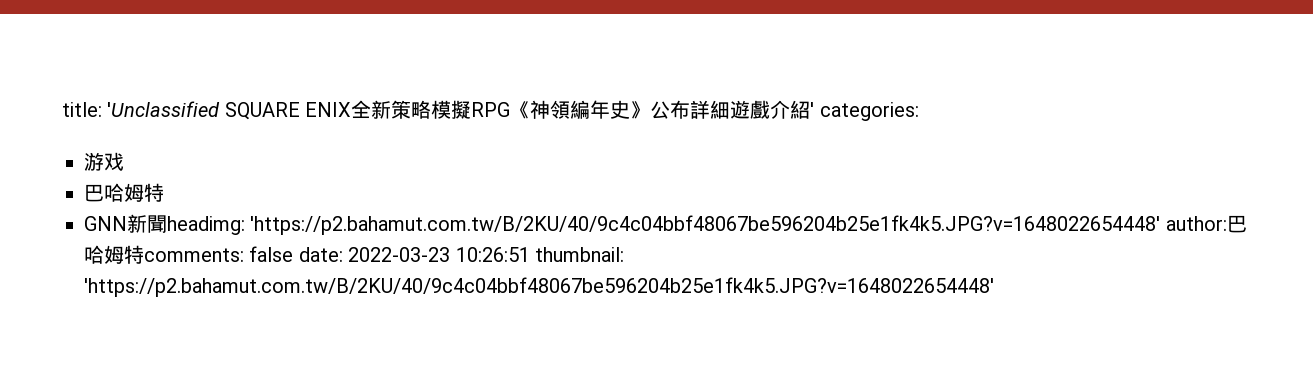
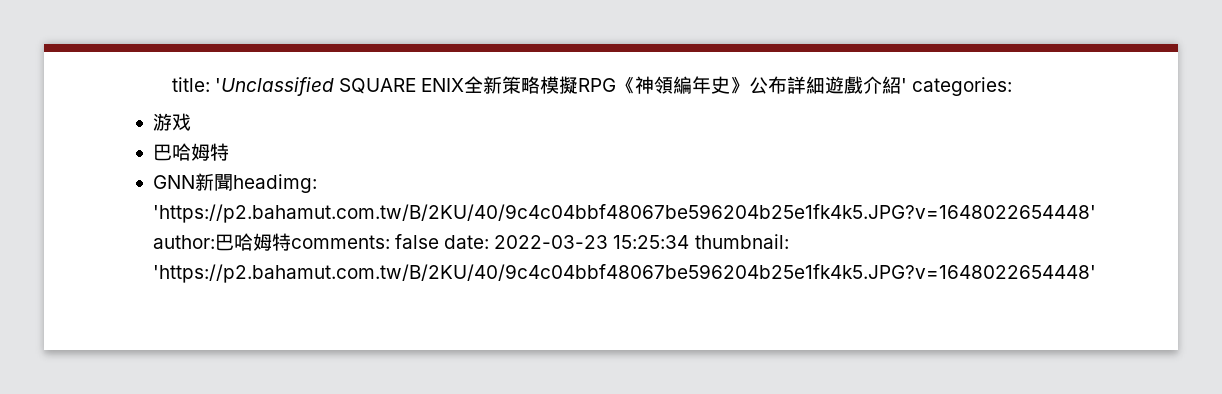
[455,247,530,262] 10:26:51 -> [613,235,690,249] 15:25:34

